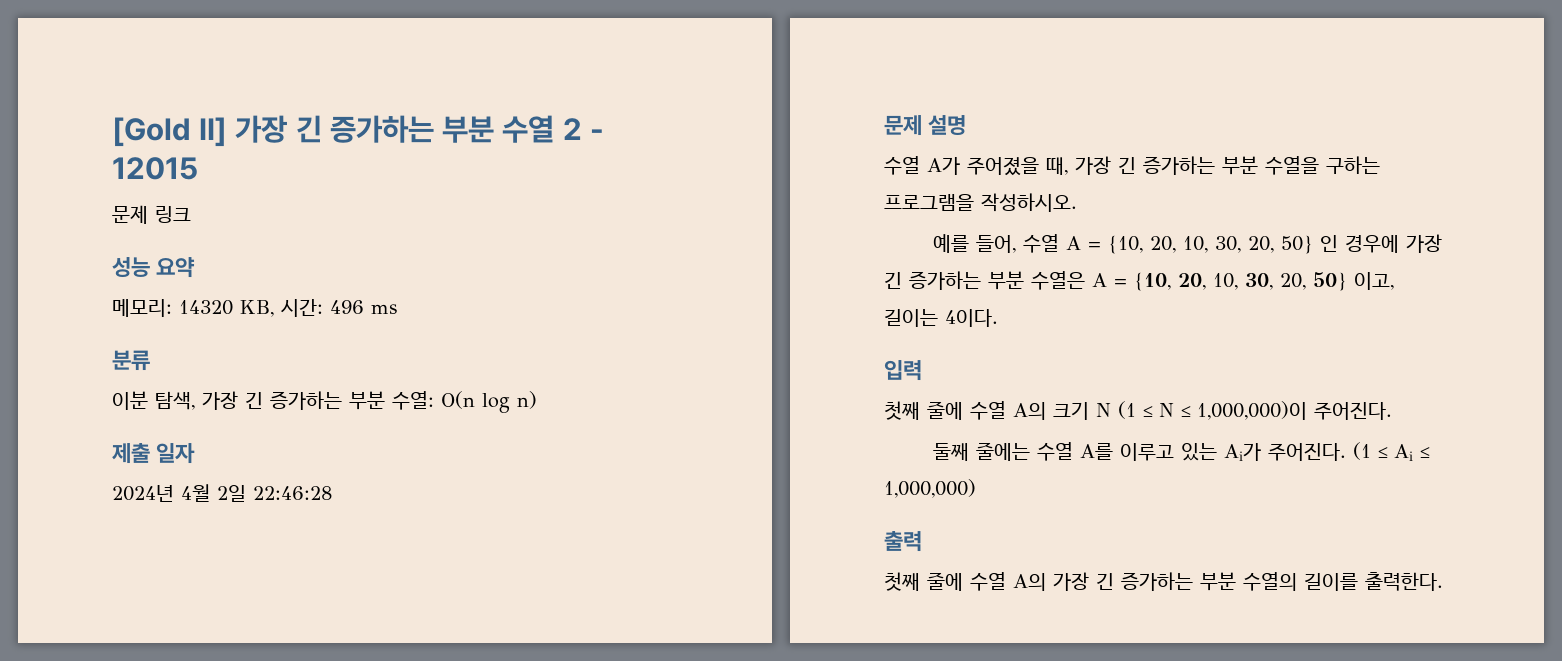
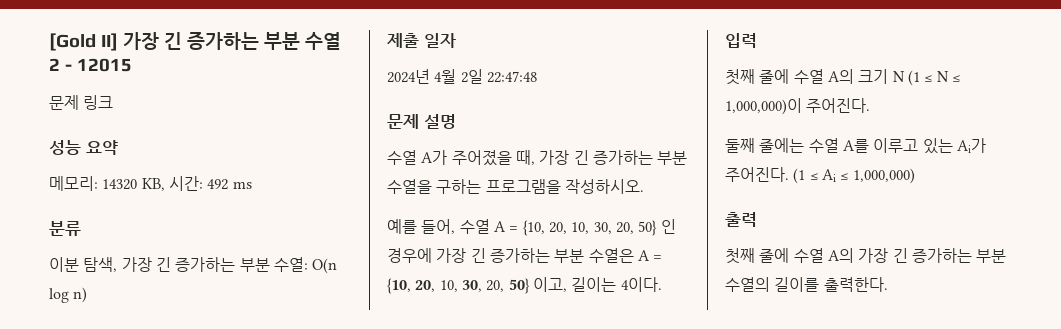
[330,300,364,314] 496 -> [207,179,229,190] 492
[253,486,332,500] 22:46:28 -> [486,71,537,83] 22:47:48

